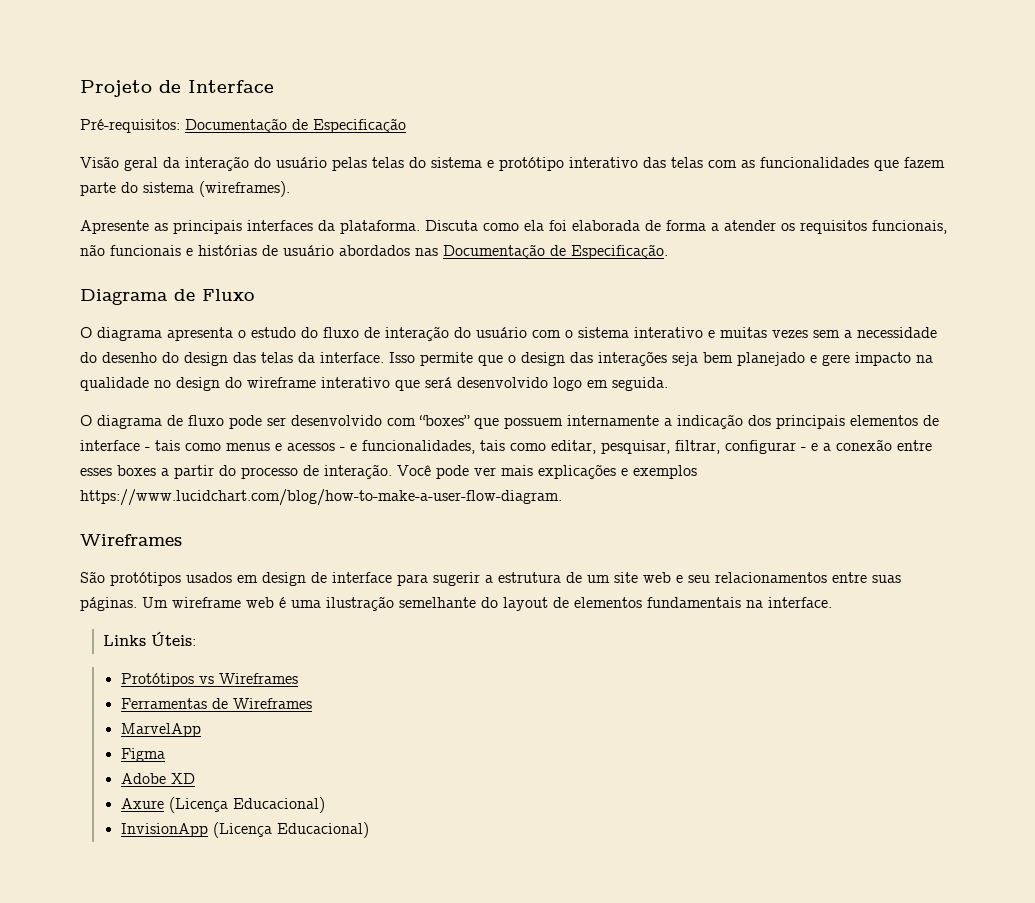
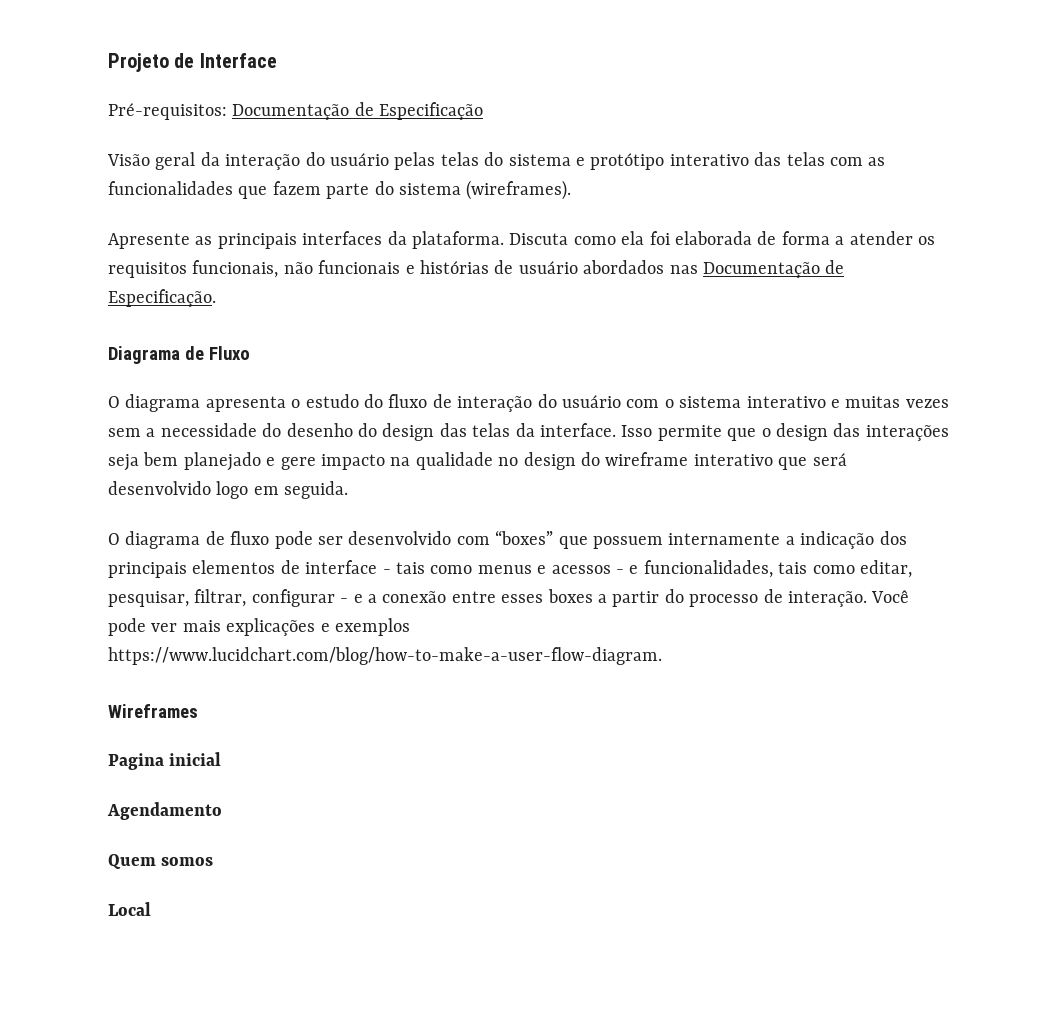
[80,571,901,586] [80,596,832,611] [103,631,197,646] [120,673,298,687] [120,698,312,709] [120,723,201,737] [120,748,165,762] [120,773,195,784] [120,797,325,813] [120,822,369,838] São protótipos usados em design de interface para sugerir a estrutura de um site web e seu relacionamentos entre suas páginas. Um wireframe web é uma ilustração semelhante do layout de elementos fundamentais na interface. // Links Úteis: // Protótipos vs Wireframes // Ferramentas de Wireframes // MarvelApp // Figma // Adobe XD // Axure (Licença Educacional) // InvisionApp (Licença Educacional) -> [108,752,222,770] [107,802,222,820] [108,854,214,869] [108,902,151,916] Pagina inicial // Agendamento // Quem somos // Local

